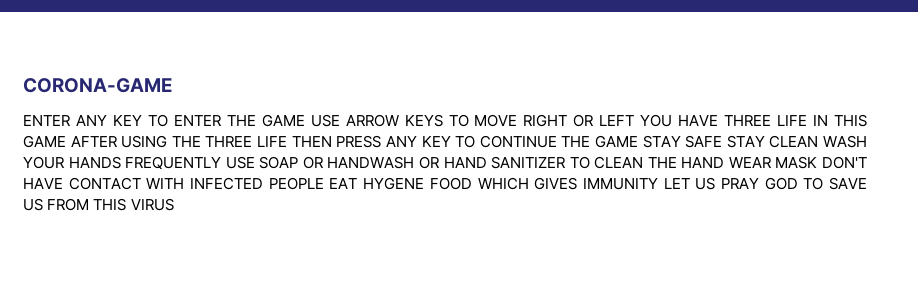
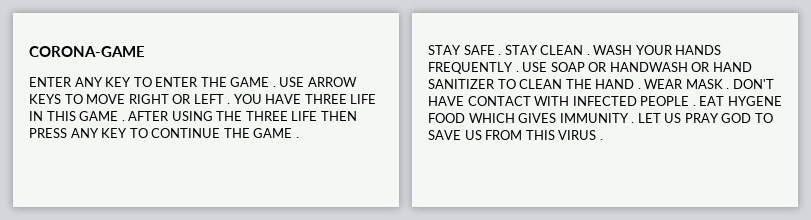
(305, 120) none -> [272,86,276,87] .
(635, 120) none -> [227,103,231,104] .
(66, 141) none -> [121,120,125,121] .
(638, 141) none -> [295,137,299,138] . //
(723, 141) none -> [498,54,502,55] .
(819, 141) none -> [586,54,590,55] .
(222, 163) none -> [515,71,519,72] .
(725, 162) none -> [637,88,641,89] .
(818, 162) none -> [726,88,730,89] .
(324, 183) none -> [692,105,696,106] .
(658, 184) none -> [631,122,635,123] .
(174, 204) none -> [599,139,603,140] .

